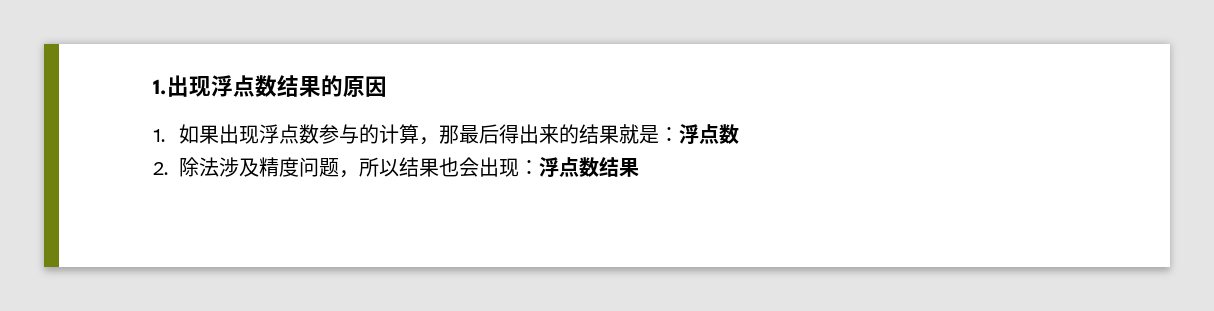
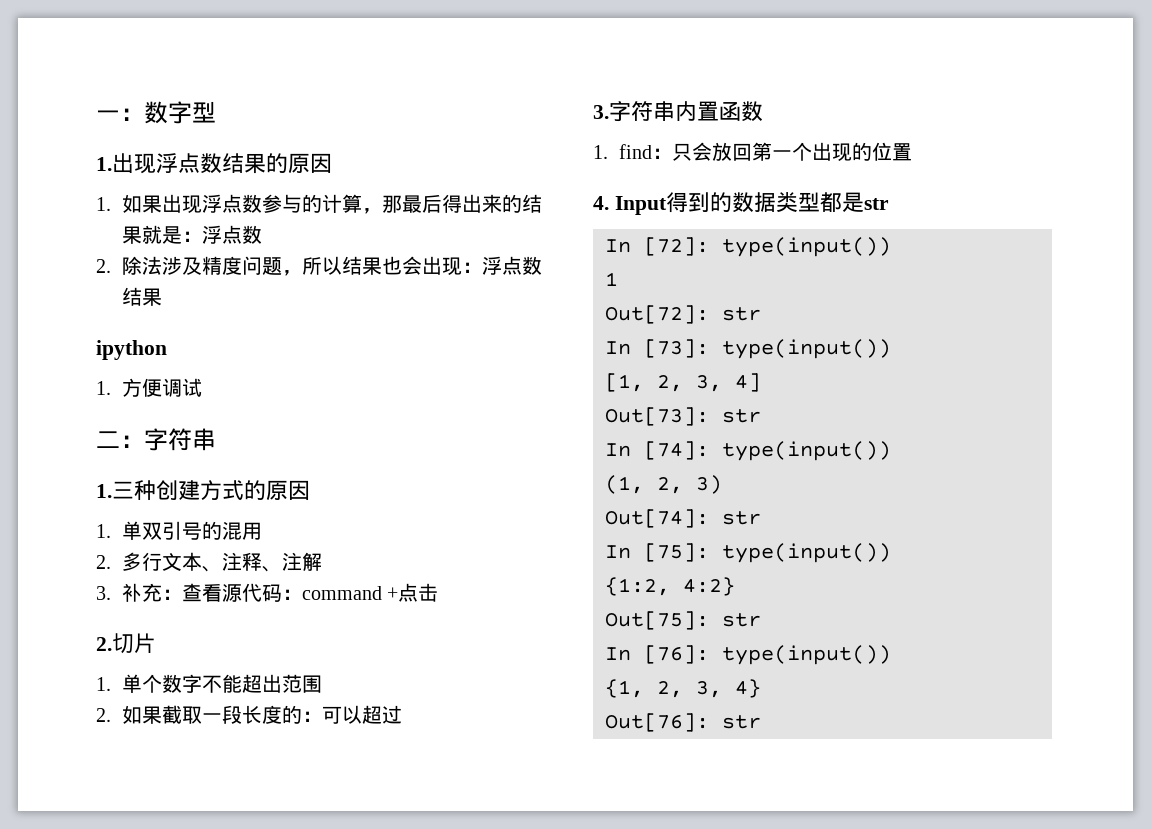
(153, 87) none -> [96,101,216,124] 一：数字型 //
(640, 167) none -> [96,340,167,360] [96,378,202,397] [96,428,216,451] [96,480,310,501] [96,521,262,540] [96,552,322,572] [96,583,438,602] [96,633,156,654] [96,674,322,693] [96,705,402,724] [593,101,763,122] [593,142,912,162] [593,192,889,215] [605,237,891,257] [605,272,618,286] [605,305,761,324] [605,339,891,359] [605,373,761,392] [605,407,761,426] [605,441,891,461] [605,475,722,494] [605,509,761,528] [605,543,891,563] [605,577,735,596] [605,611,761,630] [605,645,891,665] [605,679,761,698] [605,713,761,732] // ipython // 1.方便调试 // 二：字符串 // 1.三种创建方式的原因 // 1.单双引号的混用 // 2.多行文本、注释、注解 // 3.补充：查看源代码：command +点击 // 2.切片 // 1.单个数字不能超出范围 // 2.如果截取一段长度的：可以超过 // 3.字符串内置函数 // 1. find：只会放回第一个出现的位置 // 4. Input得到的数据类型都是str // In [72]: type(input()) // 1 // Out[72]: str // In [73]: type(input()) // [1, 2, 3, 4] // Out[73]: str // In [74]: type(input()) // (1, 2, 3) // Out[74]: str // In [75]: type(input()) // {1:2, 4:2} // Out[75]: str // In [76]: type(input()) // {1, 2, 3, 4} // Out[76]: str

